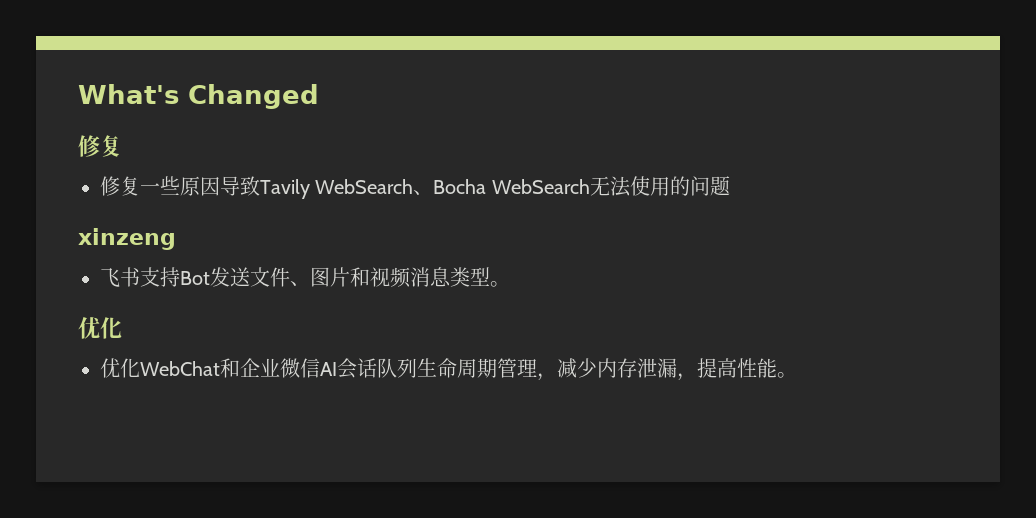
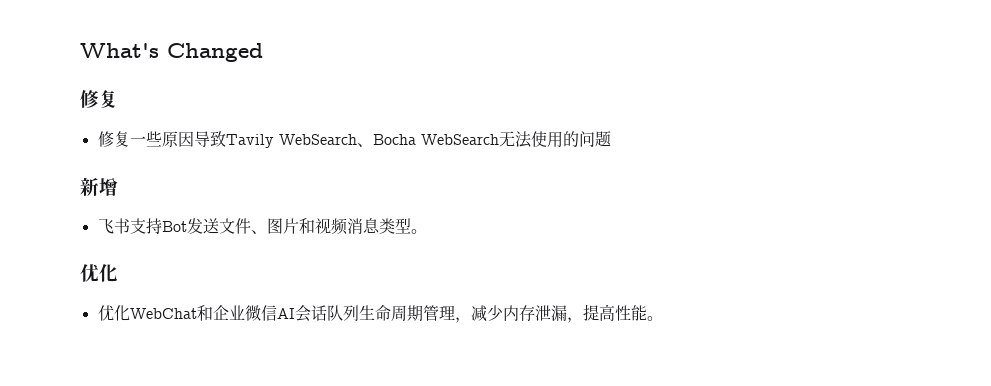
[78,228,176,250] xinzeng -> [80,177,118,196] 新增

